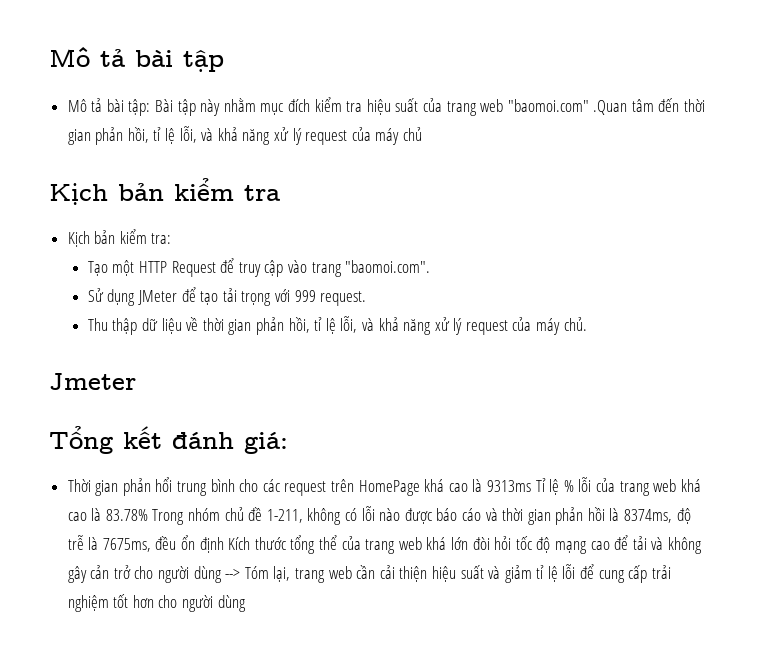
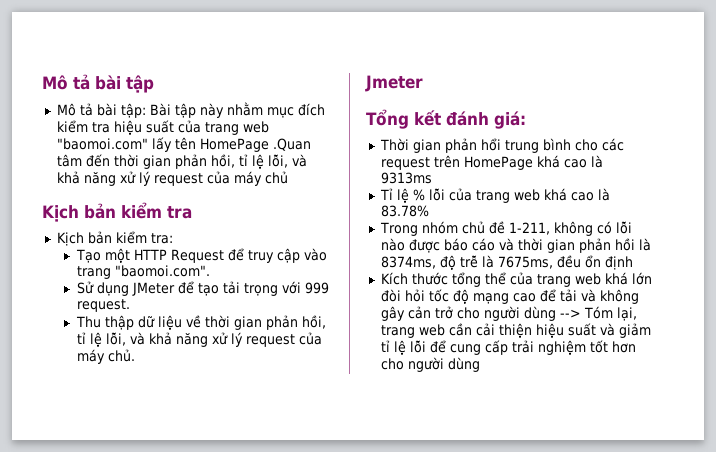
(589, 105) none -> [151,137,269,152] lấy tên HomePage
(531, 486) none -> (432, 178) //
(148, 515) none -> (429, 211) //
(224, 545) none -> (633, 263) //

